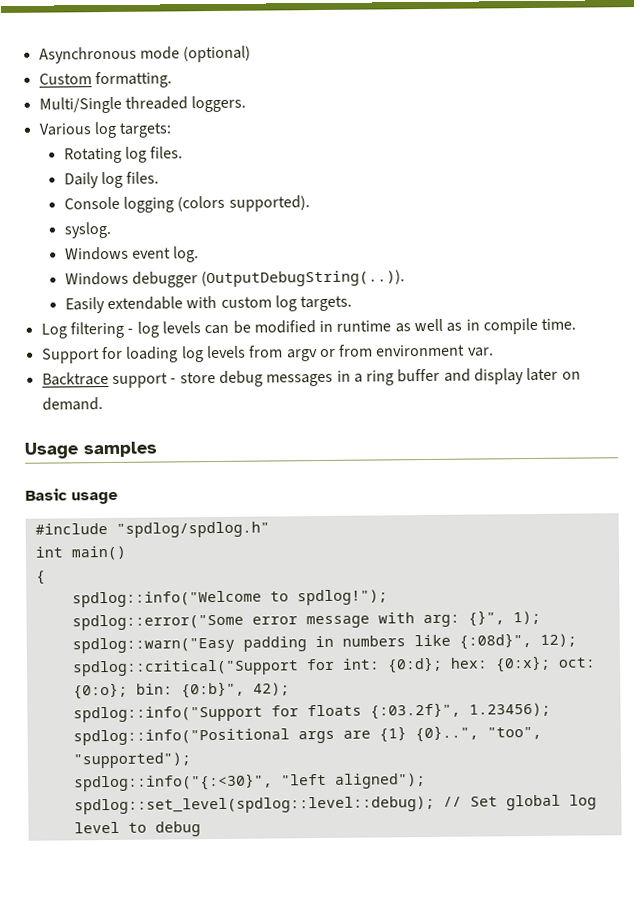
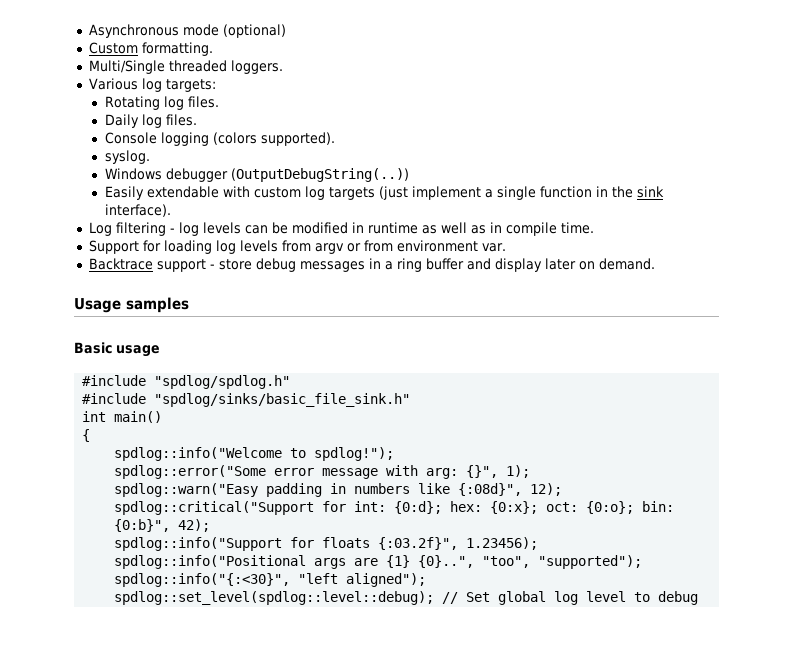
[64,246,200,263] // Windows event log. -> (150, 157) none
[201,269,406,288] (OutputDebugString(..)). -> [230,168,409,182] (OutputDebugString(..))
[300,295,353,312] targets. -> [328,186,664,200] [104,204,171,217] targets (just implement a single function in the sink interface).
(270, 529) none -> [82,393,411,407] // #include "spdlog/sinks/basic_file_sink.h"

